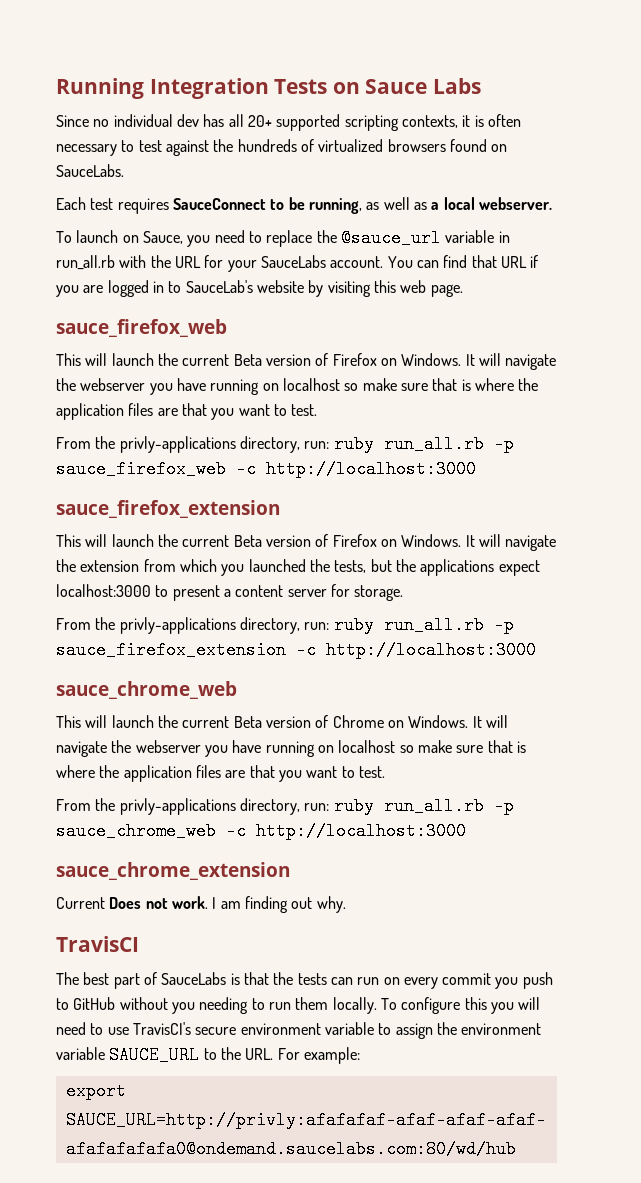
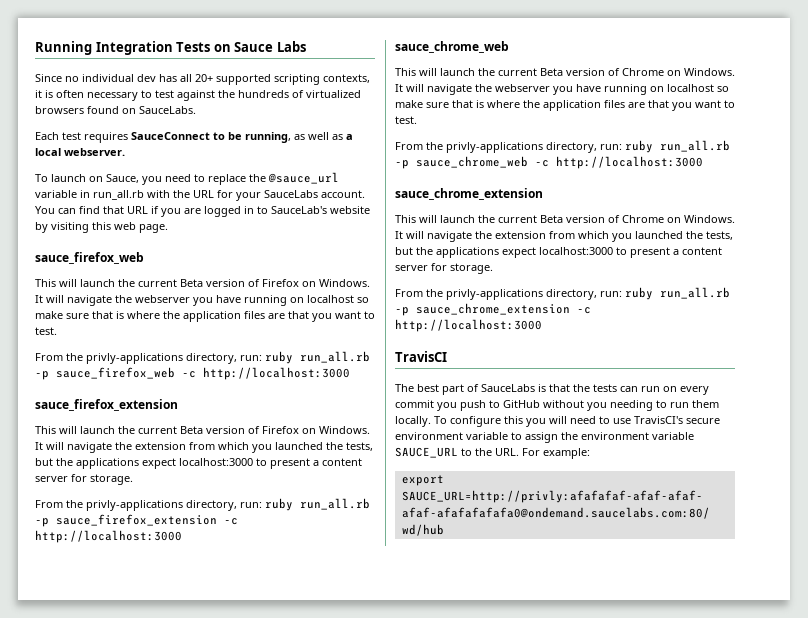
[56,896,346,913] Current Does not work. I am finding out why. -> [395,215,735,223] [395,231,733,242] [395,247,722,258] [395,263,493,274] [395,287,730,300] [395,303,591,316] [395,319,542,332] This will launch the current Beta version of Chrome on Windows. It will navigate the extension from which you launched the tests, but the applications expect localhost:3000 to present a content server for storage. // From the privly-applications directory, run: ruby run_all.rb -p sauce_chrome_extension -c http://localhost:3000

